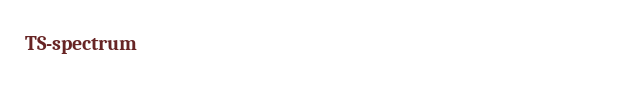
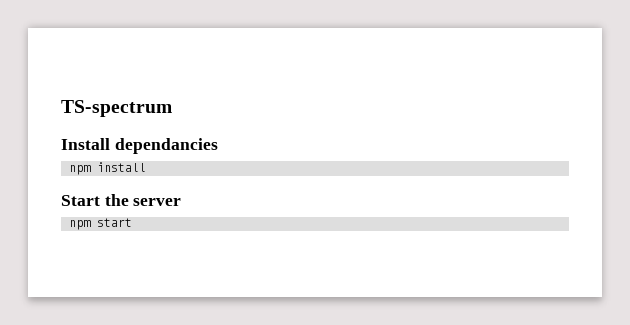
(137, 45) none -> [61,138,218,154] [69,162,147,175] [61,194,182,206] [69,218,133,230] // Install dependancies // npm install // Start the server // npm start

